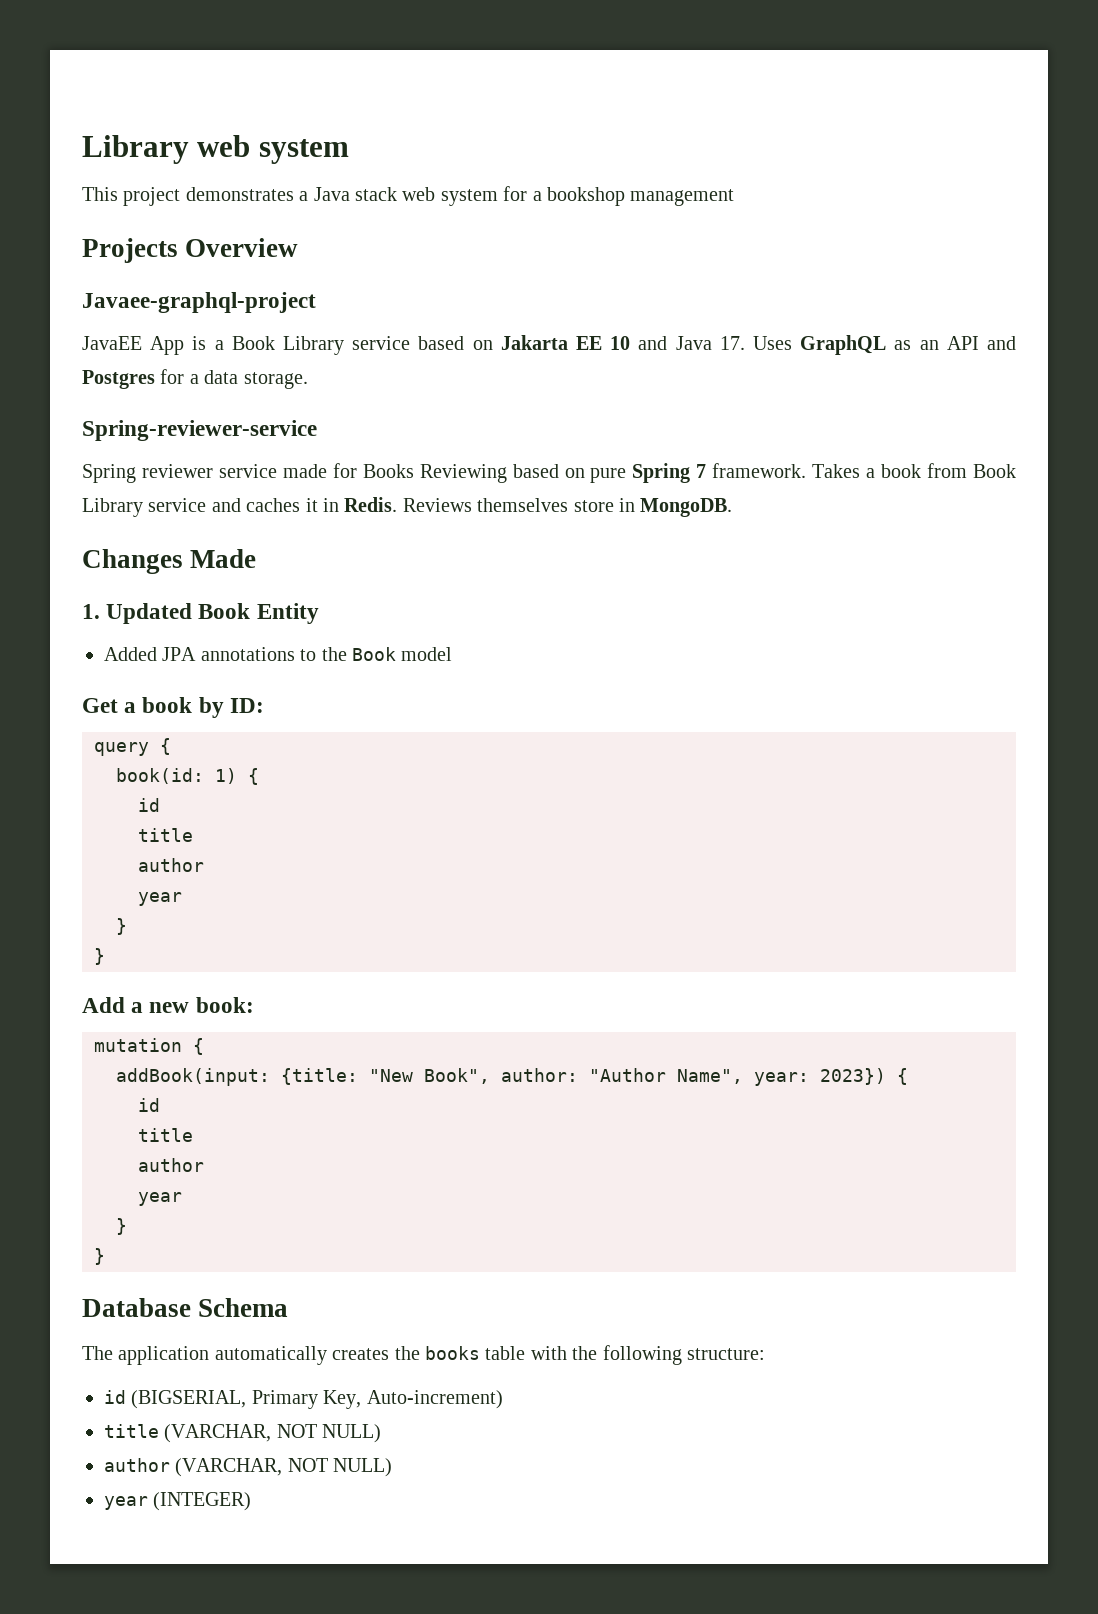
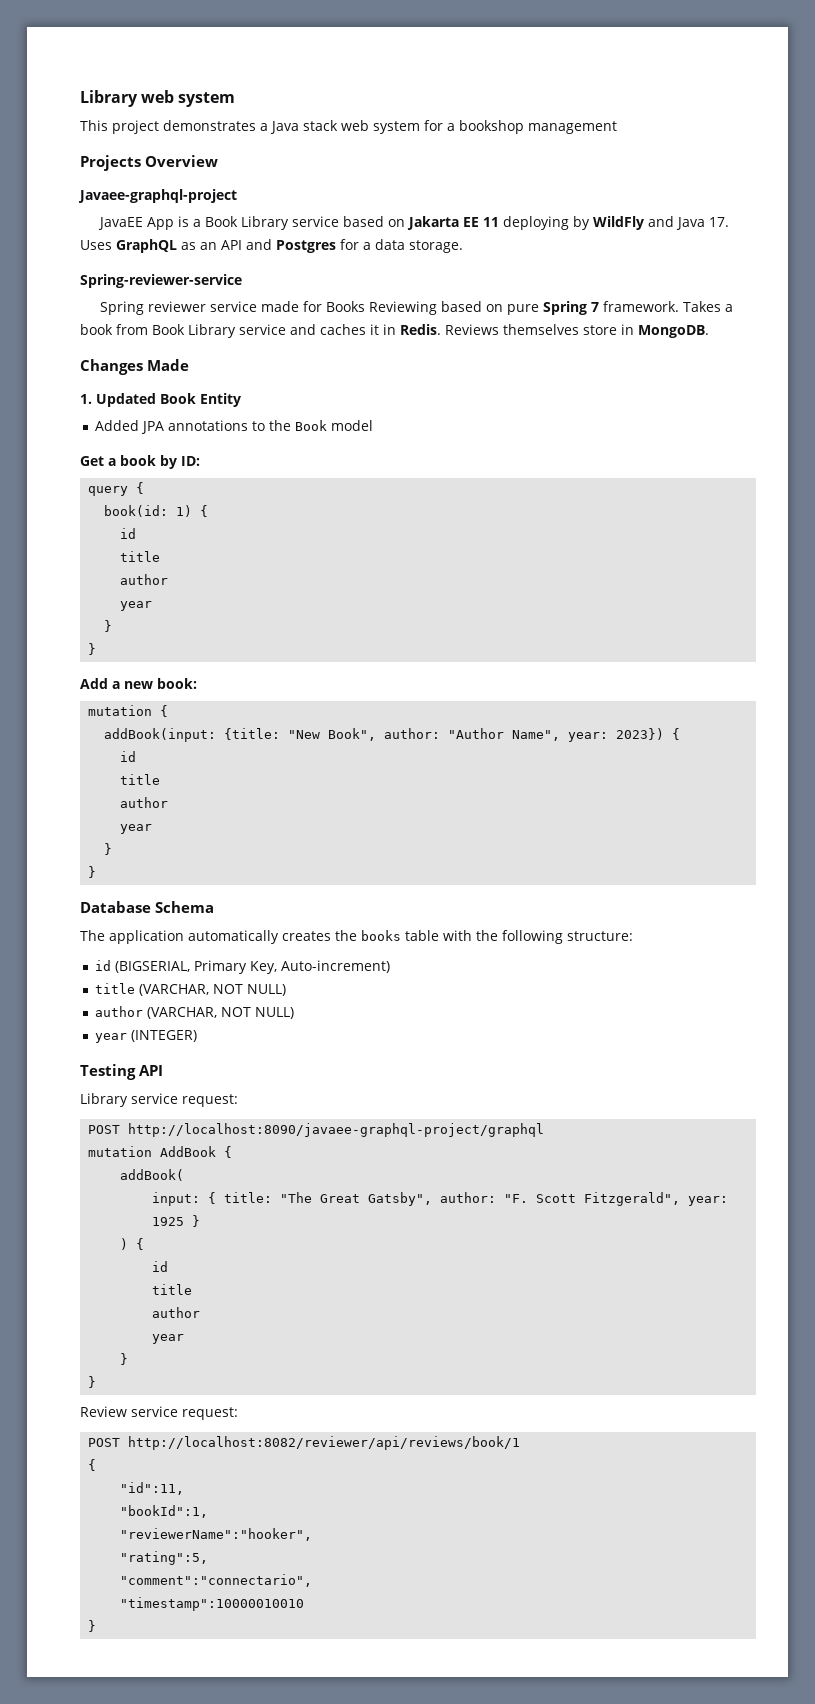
[610,336,631,350] 10 -> [482,216,644,230] 11 deploying by WildFly
(252, 1501) none -> [80,1064,164,1080] [80,1093,238,1107] [88,1123,545,1137] [88,1146,233,1158] [120,1169,185,1181] [152,1192,729,1206] [152,1215,201,1227] [120,1238,145,1250] [152,1261,169,1272] [152,1284,193,1295] [152,1307,201,1318] [152,1334,185,1344] [120,1353,129,1365] [88,1376,97,1388] [80,1406,238,1420] [88,1436,521,1450] [88,1459,97,1471] [120,1482,185,1495] [120,1505,209,1518] [120,1528,313,1541] [120,1551,209,1565] [120,1574,313,1587] [120,1597,305,1611] [88,1620,97,1632] // Testing API // Library service request: // POST http://localhost:8090/javaee-graphql-project/graphql // mutation AddBook { // addBook( // input: { title: "The Great Gatsby", author: "F. Scott Fitzgerald", year: 1925 } // ) { // id // title // author // year // } // } // Review service request: // POST http://localhost:8082/reviewer/api/reviews/book/1 // { // "id":11, // "bookId":1, // "reviewerName":"hooker", // "rating":5, // "comment":"connectario", // "timestamp":10000010010 // }

